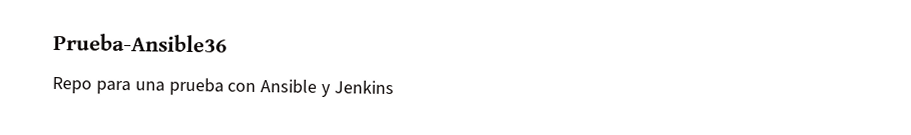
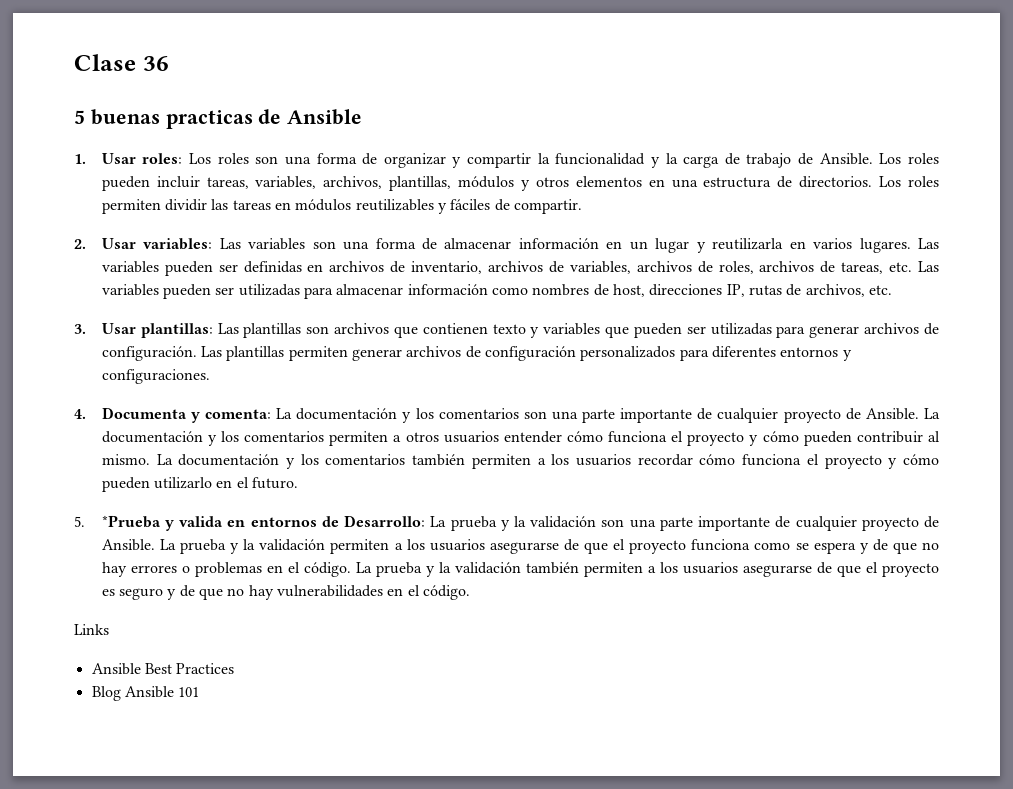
[53,32,227,53] [52,76,395,98] Prueba-Ansible36 // Repo para una prueba con Ansible y Jenkins -> [74,54,169,71] [74,109,363,129] [74,153,939,168] [101,176,940,191] [101,199,583,214] [74,238,940,253] [101,261,940,276] [101,284,892,299] [74,323,940,338] [101,346,852,361] [101,369,210,384] [74,407,940,423] [101,431,940,446] [101,454,940,469] [101,477,299,492] [74,515,939,531] [101,539,939,554] [101,562,939,577] [101,585,471,600] [74,624,109,635] [91,663,235,675] [91,686,200,701] Clase 36 // 5 buenas practicas de Ansible // 1. Usar roles: Los roles son una forma de organizar y compartir la funcionalidad y la carga de trabajo de Ansible. Los roles pueden incluir tareas, variables, archivos, plantillas, módulos y otros elementos en una estructura de directorios. Los roles permiten dividir las tareas en módulos reutilizables y fáciles de compartir. // 2. Usar variables: Las variables son una forma de almacenar información en un lugar y reutilizarla en varios lugares. Las variables pueden ser definidas en archivos de inventario, archivos de variables, archivos de roles, archivos de tareas, etc. Las variables pueden ser utilizadas para almacenar información como nombres de host, direcciones IP, rutas de archivos, etc. // 3. Usar plantillas: Las plantillas son archivos que contienen texto y variables que pueden ser utilizadas para generar archivos de configuración. Las plantillas permiten generar archivos de configuración personalizados para diferentes entornos y configuraciones. // 4. Documenta y comenta: La documentación y los comentarios son una parte importante de cualquier proyecto de Ansible. La documentación y los comentarios permiten a otros usuarios entender cómo funciona el proyecto y cómo pueden contribuir al mismo. La documentación y los comentarios también permiten a los usuarios recordar cómo funciona el proyecto y cómo pueden utilizarlo en el futuro. // 5. *Prueba y valida en entornos de Desarrollo: La prueba y la validación son una parte importante de cualquier proyecto de Ansible. La prueba y la validación permiten a los usuarios asegurarse de que el proyecto funciona como se espera y de que no hay errores o problemas en el código. La prueba y la validación también permiten a los usuarios asegurarse de que el proyecto es seguro y de que no hay vulnerabilidades en el código. // Links // Ansible Best Practices // Blog Ansible 101

